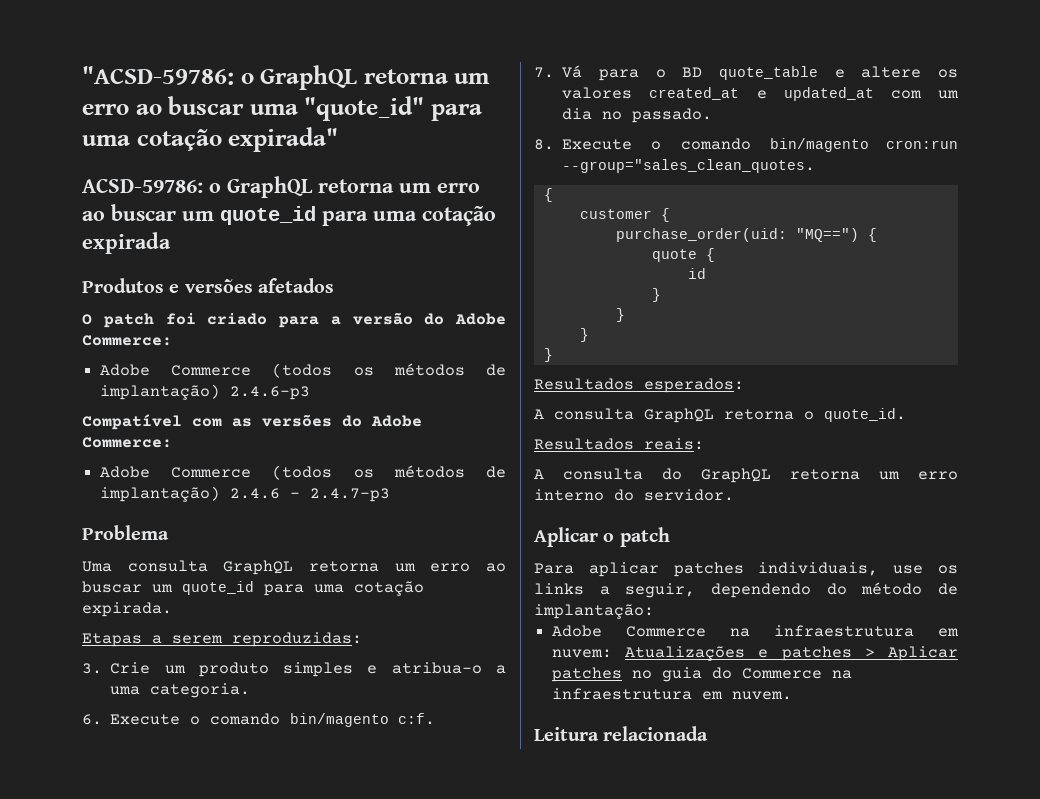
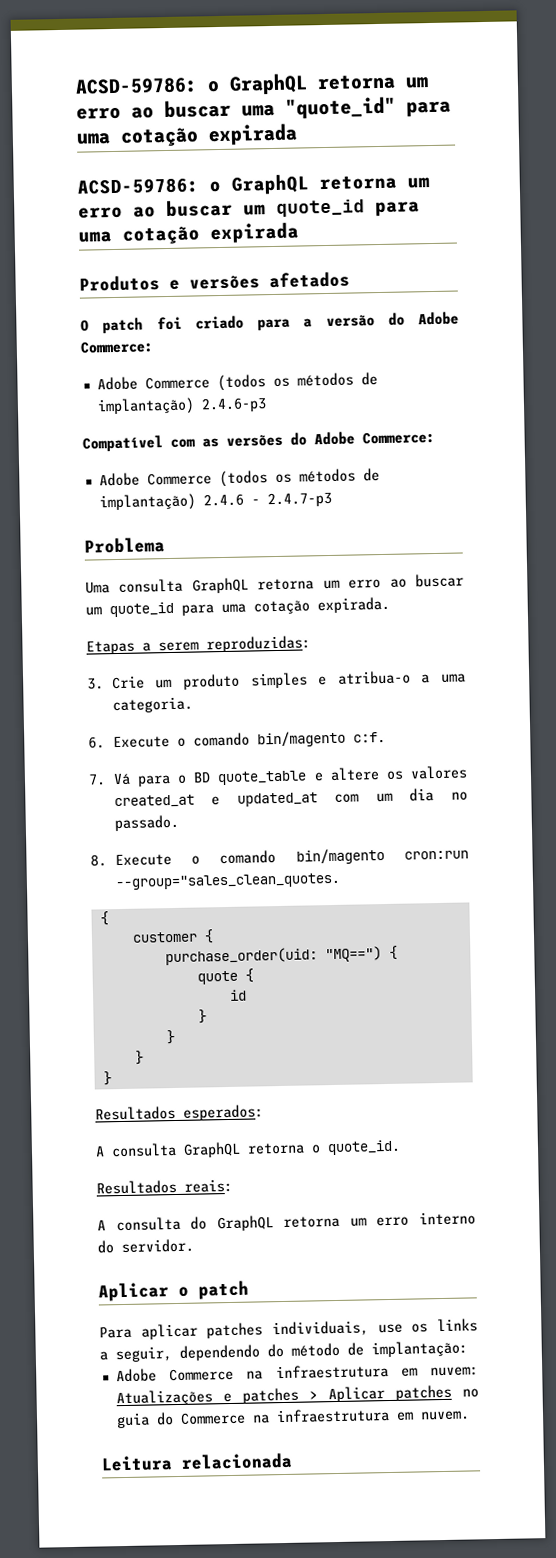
[82,66,234,85] "ACSD-59786: -> [75,77,198,95] ACSD-59786:
[228,127,339,152] expirada" -> [208,123,298,146] expirada

